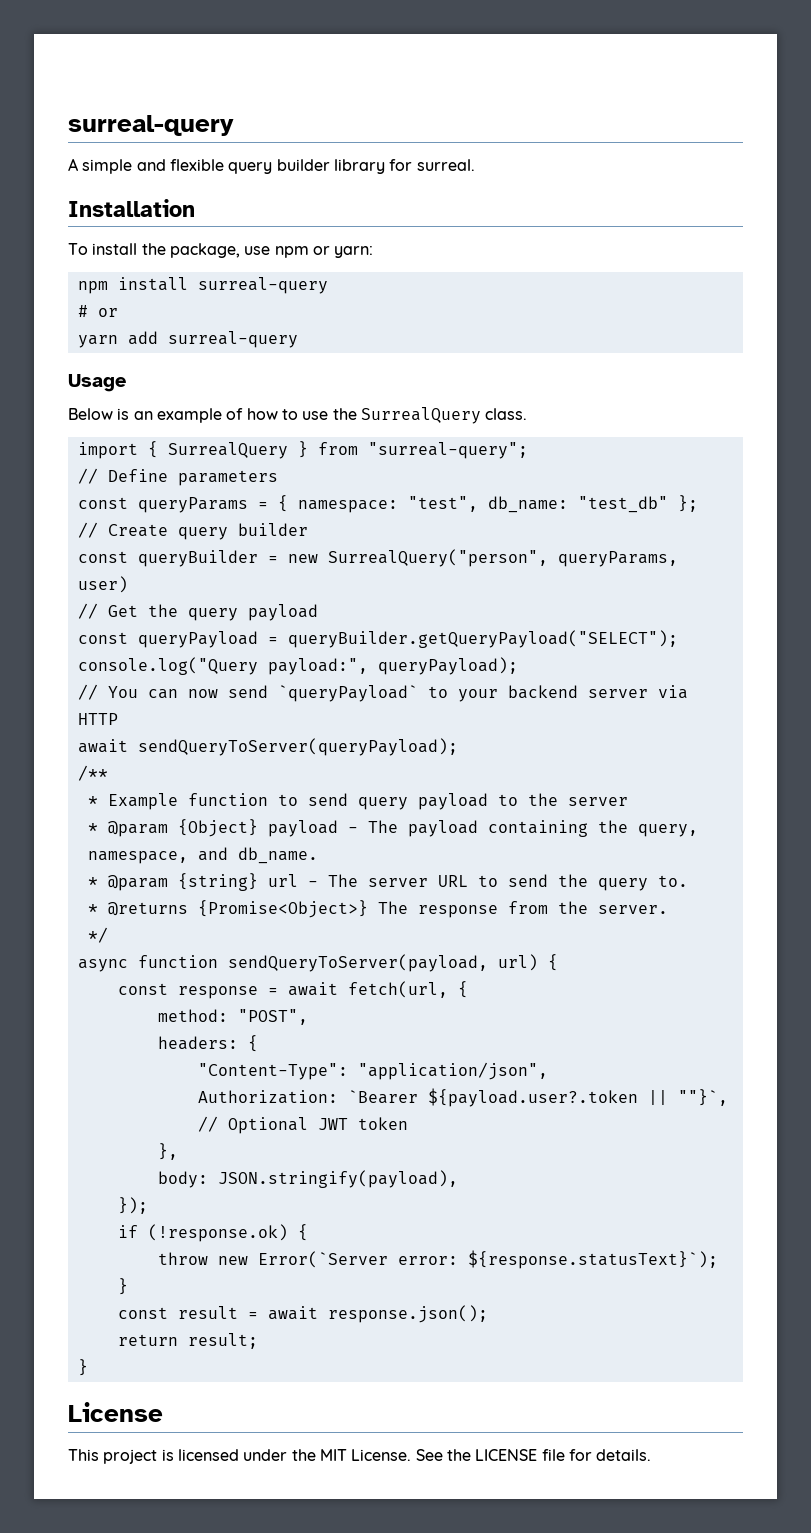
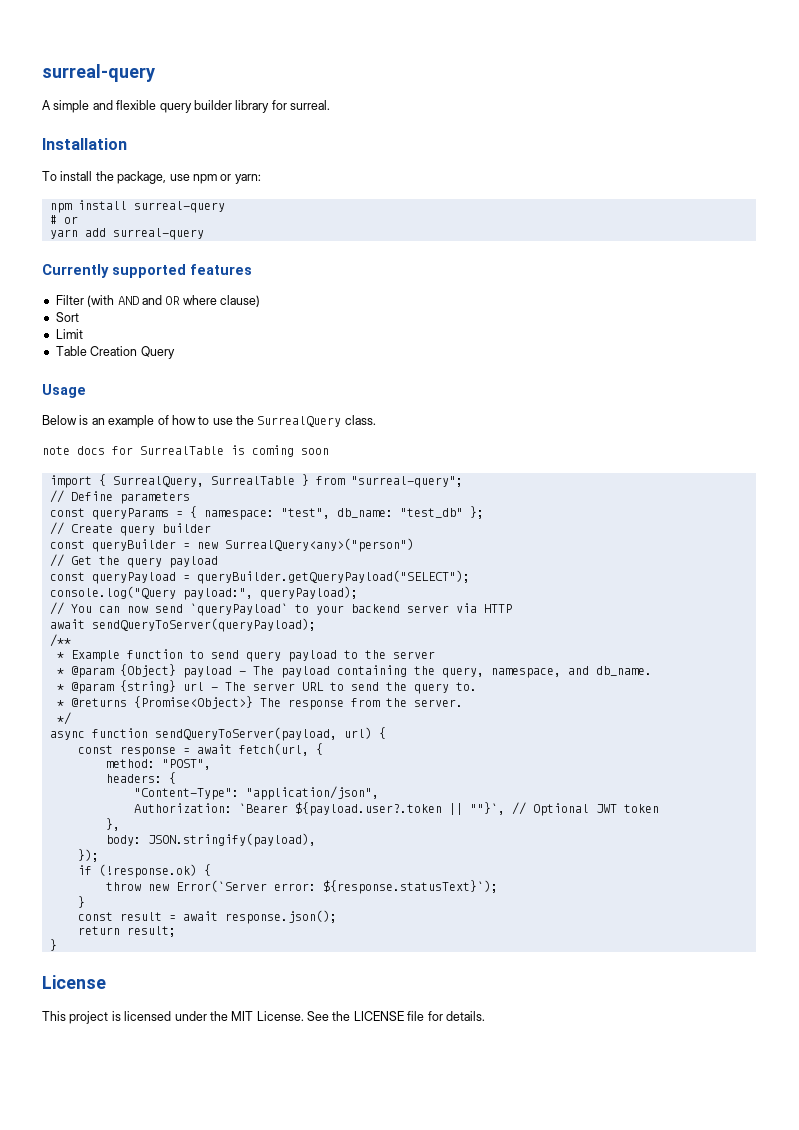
(298, 339) none -> [42,264,252,278] [55,295,260,307] [55,312,79,322] [55,329,83,339] [55,346,175,359] // Currently supported features // Filter (with AND and OR where clause) // Sort // Limit // Table Creation Query
(528, 414) none -> [42,445,329,457] // note docs for SurrealTable is coming soon
[167,442,288,459] SurrealQuery -> [112,476,295,487] SurrealQuery, SurrealTable
[327,549,678,567] [77,576,128,593] SurrealQuery("person", queryParams, user) -> [224,538,414,552] SurrealQuery<any>("person")

